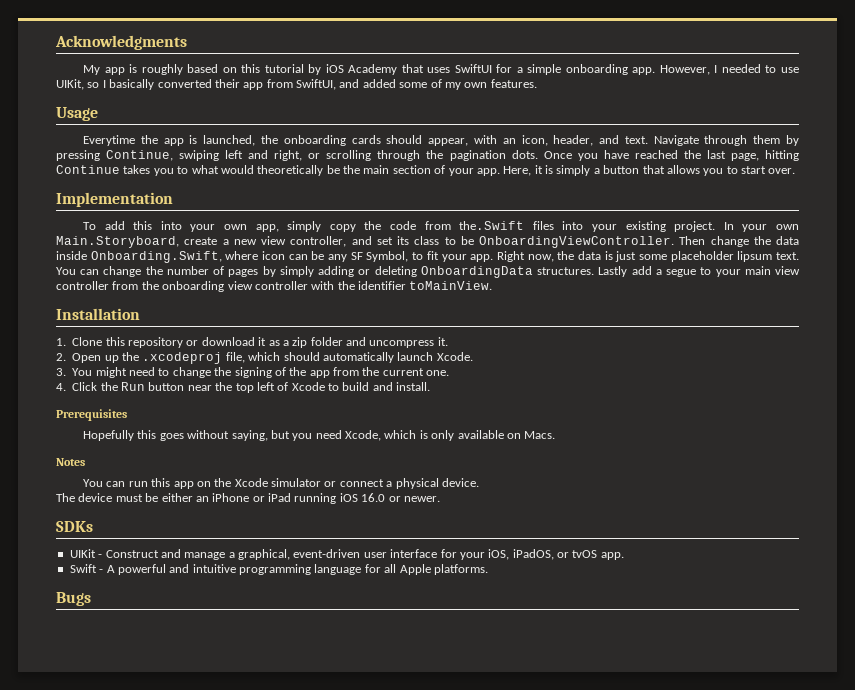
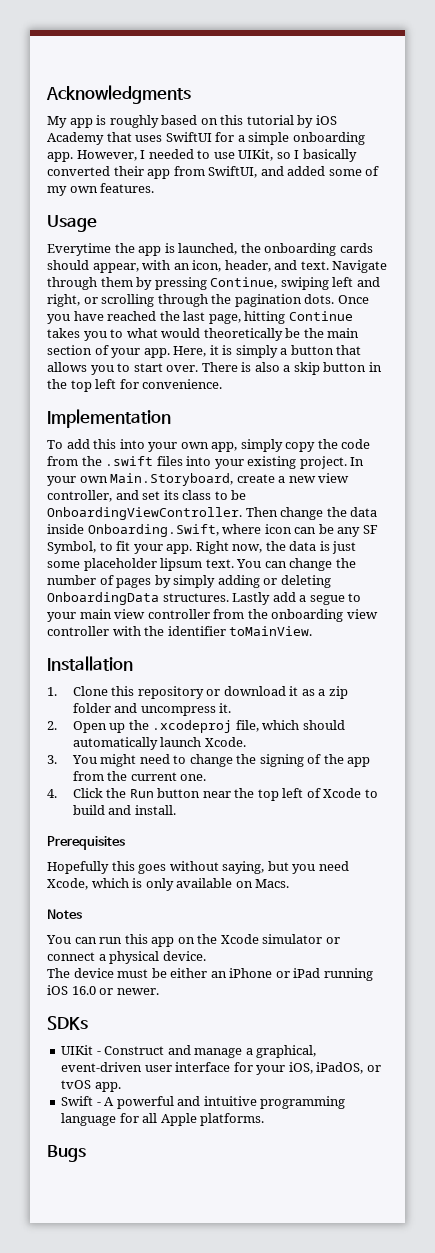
(796, 171) none -> [201,362,382,375] [47,379,223,392] There is also a skip button in the top left for convenience.
[459,221,525,230] the.Swift -> [81,456,154,466] the .swift

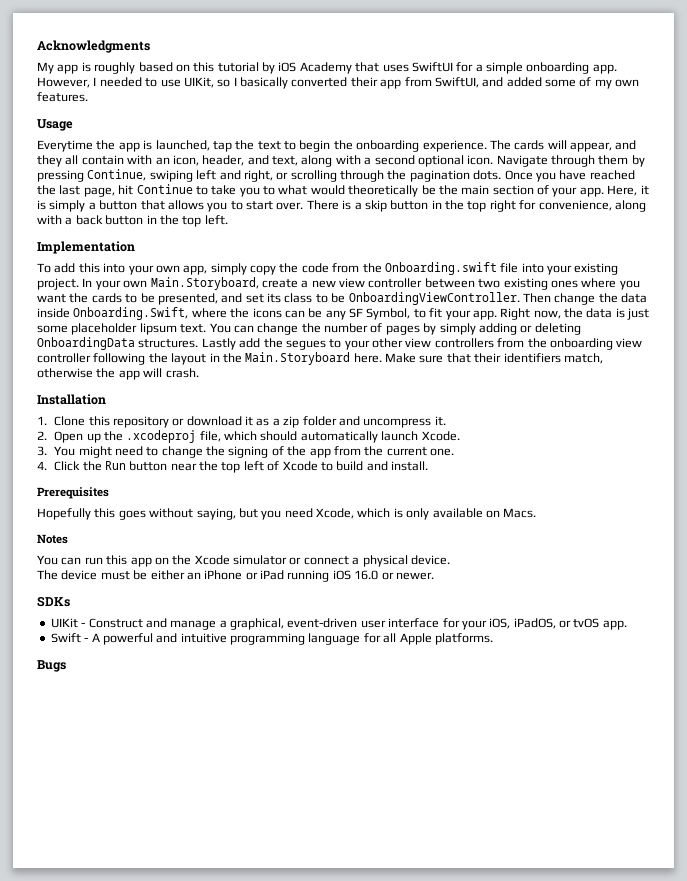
[240,243,373,256] [47,260,139,273] the onboarding cards should appear, -> [212,140,637,152] [37,155,124,167] tap the text to begin the onboarding experience. The cards will appear, and they all contain
[300,261,329,270] text. -> [272,155,494,167] text, along with a second optional icon.
[244,311,353,324] [47,328,80,338] hitting Continue takes -> [118,184,237,195] hit Continue to take
[254,362,280,372] also -> (352, 205) none
[95,379,223,389] left for convenience. -> [489,200,646,212] [37,215,228,227] right for convenience, along with a back button in the top left.
[105,456,183,466] .swift files -> [384,262,519,275] Onboarding.swift file
[47,490,112,502] controller, -> [368,278,640,290] [37,293,218,305] controller between two existing ones where you want the cards to be presented,
[264,524,292,534] icon -> [230,308,282,318] the icons
[299,593,362,605] [47,609,210,622] a segue to your main view controller -> [263,338,494,350] the segues to your other view controllers
[112,626,313,636] with the identifier toMainView. -> [93,352,603,365] [37,368,199,380] following the layout in the Main.Storyboard here. Make sure that their identifiers match, otherwise the app will crash.

